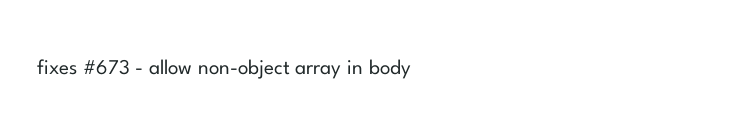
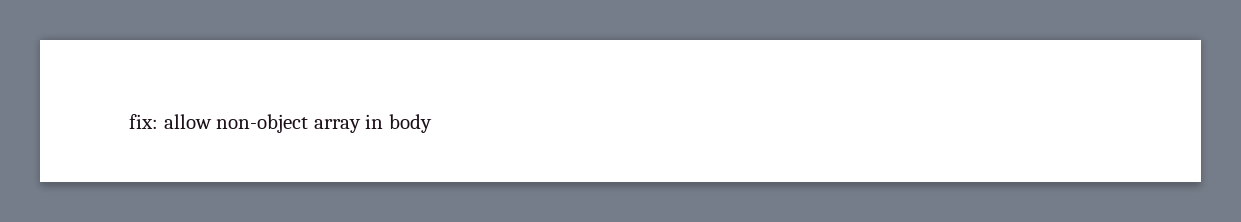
[37,59,144,75] fixes #673 - -> [129,114,158,129] fix:

